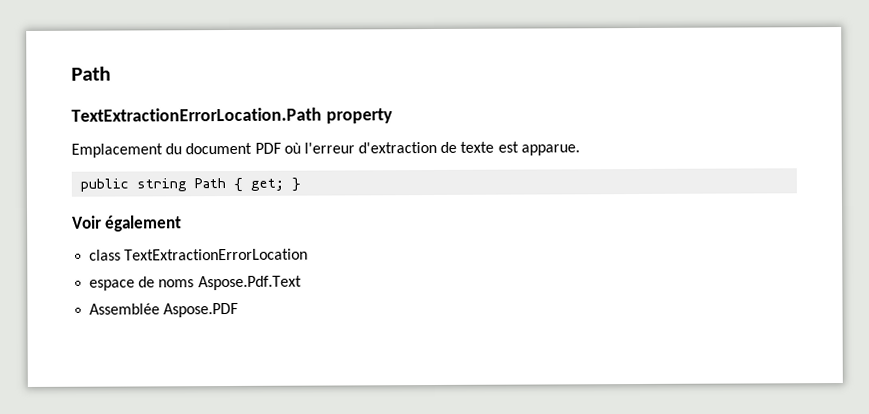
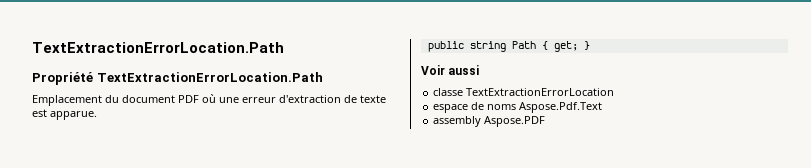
[71,66,111,81] [71,107,393,124] Path // TextExtractionErrorLocation.Path property -> [32,42,284,53] [32,72,323,85] TextExtractionErrorLocation.Path // Propriété TextExtractionErrorLocation.Path
[303,142,355,154] l'erreur -> [219,97,276,103] une erreur
[105,215,183,232] [89,249,122,261] également // class -> [448,65,480,75] [433,88,464,96] aussi // classe
[89,303,161,315] Assemblée -> [433,116,482,127] assembly

